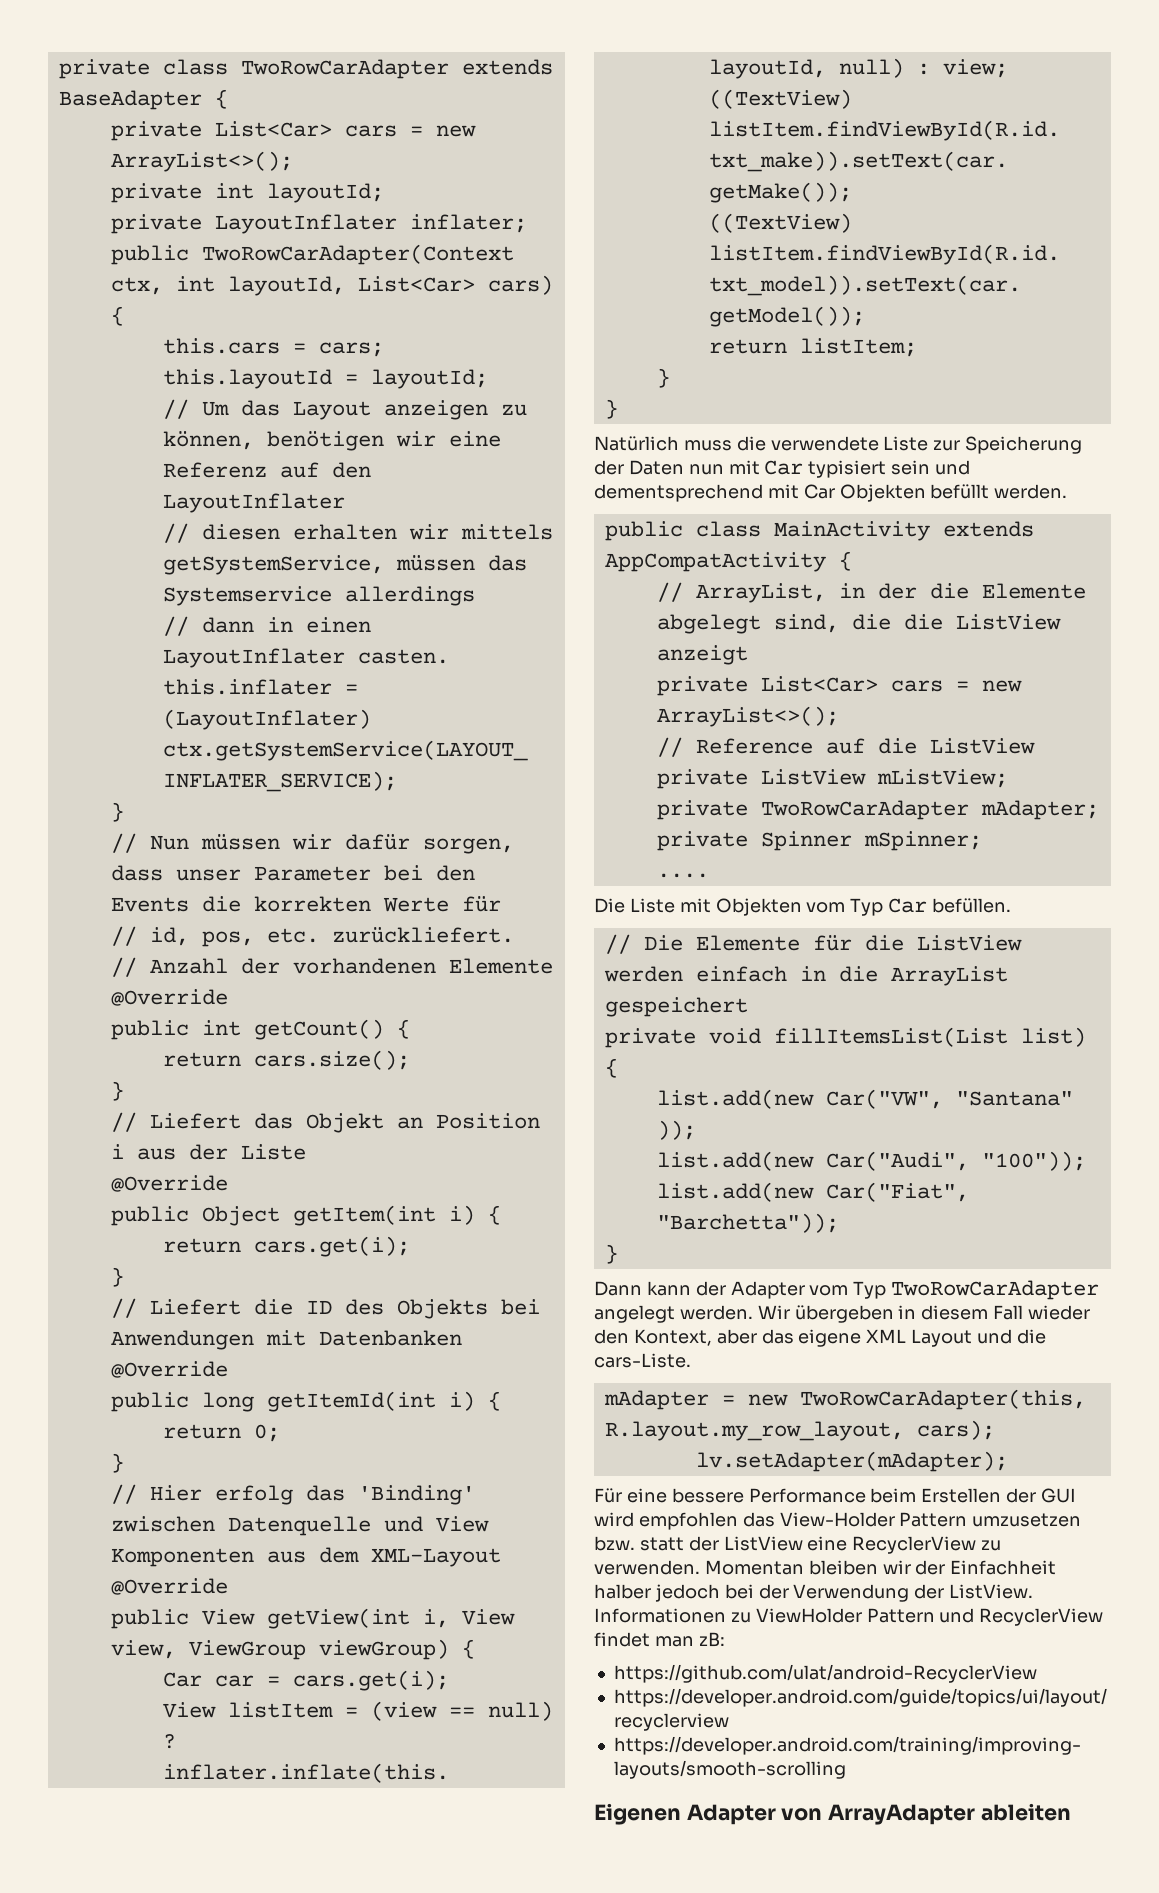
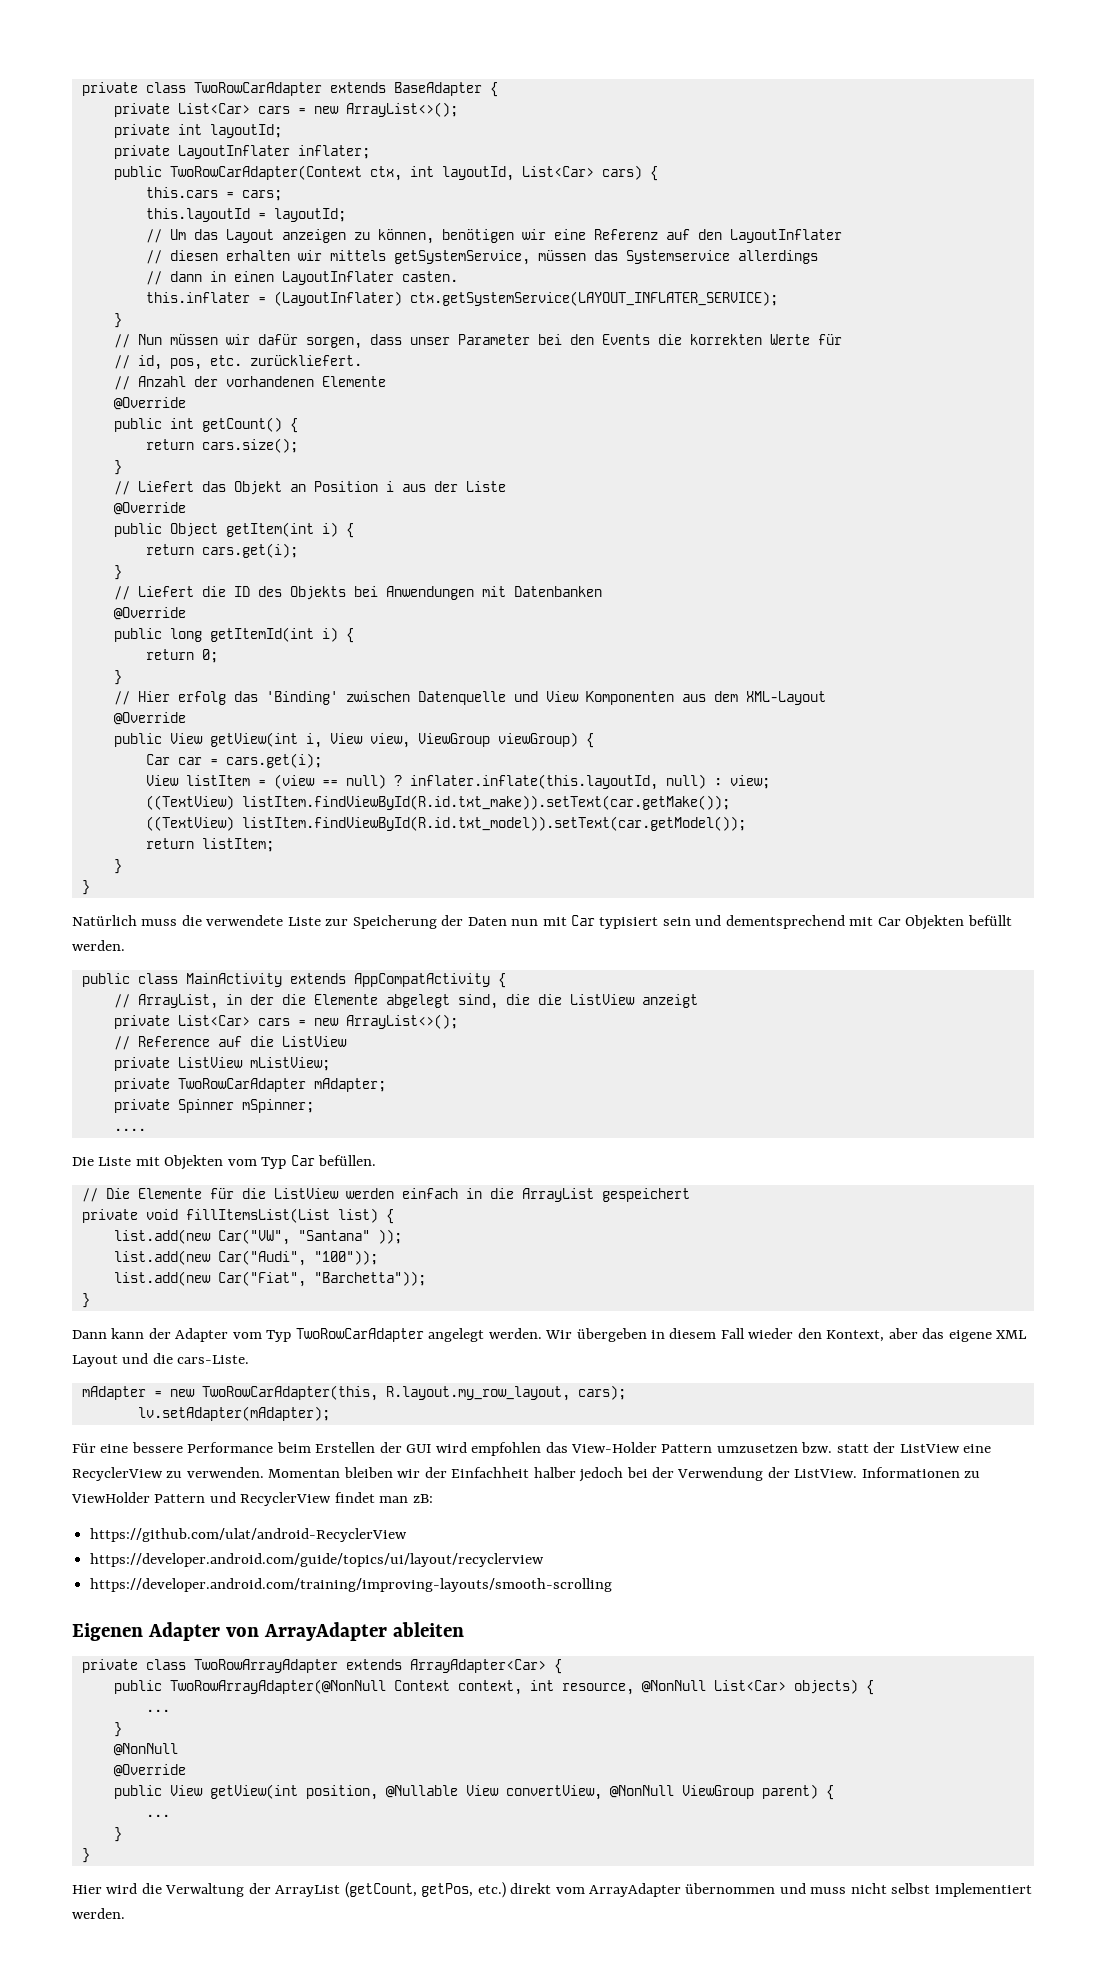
(1071, 1812) none -> [81,1659,562,1674] [113,1679,874,1695] [145,1709,170,1712] [113,1722,122,1737] [113,1743,178,1756] [113,1764,186,1777] [113,1784,834,1800] [145,1814,170,1817] [113,1827,122,1842] [81,1848,90,1863] [72,1882,1032,1898] [72,1908,125,1919] // private class TwoRowArrayAdapter extends ArrayAdapter<Car> { // public TwoRowArrayAdapter(@NonNull Context context, int resource, @NonNull List<Car> objects) { // ... // } // @NonNull // @Override // public View getView(int position, @Nullable View convertView, @NonNull ViewGroup parent) { // ... // } // } // Hier wird die Verwaltung der ArrayList (getCount, getPos, etc.) direkt vom ArrayAdapter übernommen und muss nicht selbst implementiert werden.

